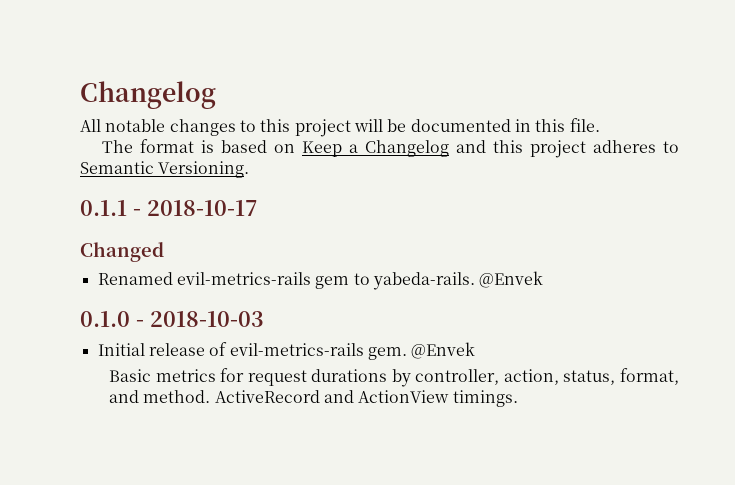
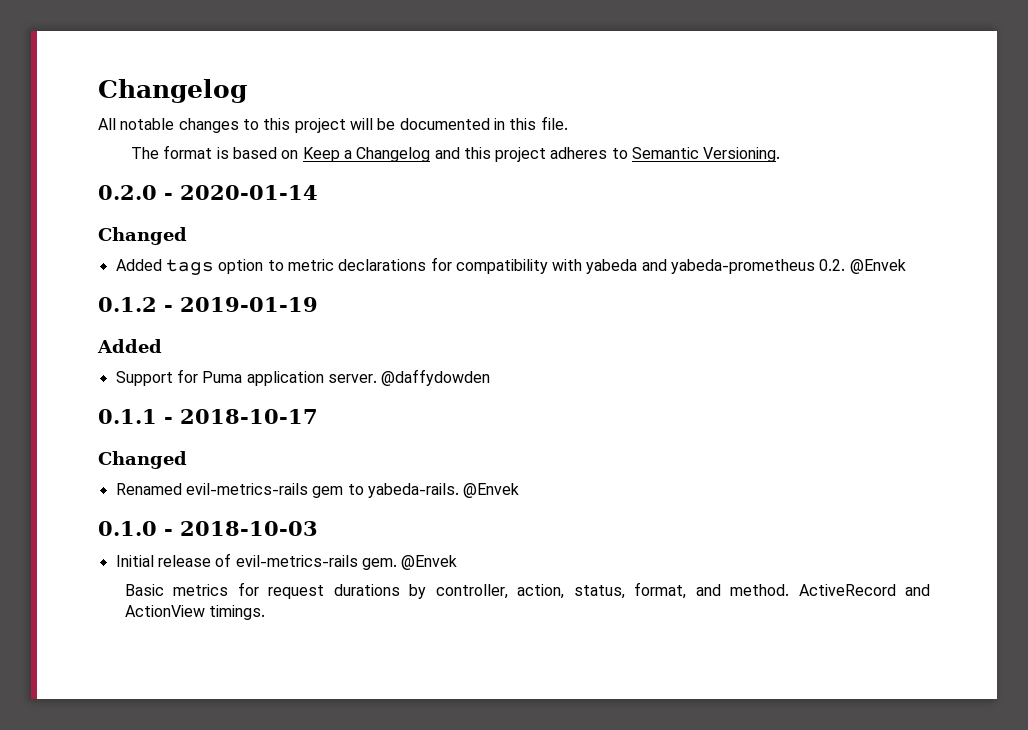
(250, 169) none -> [98,185,318,200] [98,227,187,245] [115,257,906,275] [98,297,318,312] [97,339,162,353] [115,369,491,386] // 0.2.0 - 2020-01-14 // Changed // Added tags option to metric declarations for compatibility with yabeda and yabeda-prometheus 0.2. @Envek // 0.1.2 - 2019-01-19 // Added // Support for Puma application server. @daffydowden

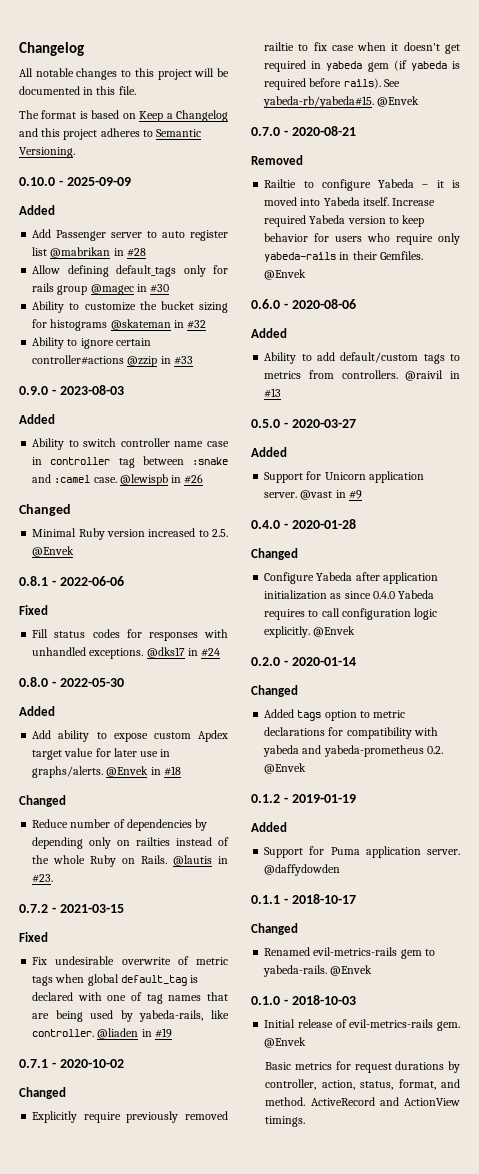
(781, 154) none -> [19,177,131,186] [19,205,55,215] [32,229,228,241] [32,247,146,258] [32,265,228,277] [32,283,170,295] [32,301,228,313] [32,319,207,331] [32,337,151,349] [32,355,193,367] [19,385,124,395] [19,414,55,424] [32,438,229,450] [32,456,228,468] [32,474,204,486] [19,504,71,516] [32,528,228,540] [32,546,75,557] [19,576,124,586] [19,605,48,615] [32,629,228,641] [32,647,221,659] [19,677,124,687] [19,706,55,716] [32,730,228,742] [32,748,171,760] [32,766,181,778] [19,795,66,807] [32,819,208,831] [32,837,229,849] [32,855,228,867] [32,874,54,883] [19,904,124,913] [19,932,48,942] [32,956,228,965] [32,974,199,986] [32,992,228,1004] [32,1010,229,1022] [32,1028,172,1039] [19,1059,124,1068] [19,1087,66,1099] [32,1111,229,1123] [264,42,460,54] [264,60,460,72] [264,78,400,90] [263,96,420,108] [251,126,356,136] [251,155,303,165] [264,179,461,191] [264,197,436,206] [264,215,425,227] [264,233,460,245] [264,251,423,262] [264,269,307,280] [251,299,356,309] [251,328,287,338] [264,352,461,364] [264,370,460,381] [264,388,282,398] [251,419,356,428] [251,447,287,457] [264,471,424,483] [264,490,362,500] [251,519,356,529] [251,548,298,560] [264,572,438,584] [264,590,435,600] [264,608,438,620] [264,626,356,638] // 0.10.0 - 2025-09-09 // Added // Add Passenger server to auto register list @mabrikan in #28 // Allow defining default_tags only for rails group @magec in #30 // Ability to customize the bucket sizing for histograms @skateman in #32 // Ability to ignore certain controller#actions @zzip in #33 // 0.9.0 - 2023-08-03 // Added // Ability to switch controller name case in controller tag between :snake and :camel case. @lewispb in #26 // Changed // Minimal Ruby version increased to 2.5. @Envek // 0.8.1 - 2022-06-06 // Fixed // Fill status codes for responses with unhandled exceptions. @dks17 in #24 // 0.8.0 - 2022-05-30 // Added // Add ability to expose custom Apdex target value for later use in graphs/alerts. @Envek in #18 // Changed // Reduce number of dependencies by depending only on railties instead of the whole Ruby on Rails. @lautis in #23. // 0.7.2 - 2021-03-15 // Fixed // Fix undesirable overwrite of metric tags when global default_tag is declared with one of tag names that are being used by yabeda-rails, like controller. @liaden in #19 // 0.7.1 - 2020-10-02 // Changed // Explicitly require previously removed railtie to fix case when it doesn't get required in yabeda gem (if yabeda is required before rails). See yabeda-rb/yabeda#15. @Envek // 0.7.0 - 2020-08-21 // Removed // Railtie to configure Yabeda – it is moved into Yabeda itself. Increase required Yabeda version to keep behavior for users who require only yabeda-rails in their Gemfiles. @Envek // 0.6.0 - 2020-08-06 // Added // Ability to add default/custom tags to metrics from controllers. @raivil in #13 // 0.5.0 - 2020-03-27 // Added // Support for Unicorn application server. @vast in #9 // 0.4.0 - 2020-01-28 // Changed // Configure Yabeda after application initialization as since 0.4.0 Yabeda requires to call configuration logic explicitly. @Envek

